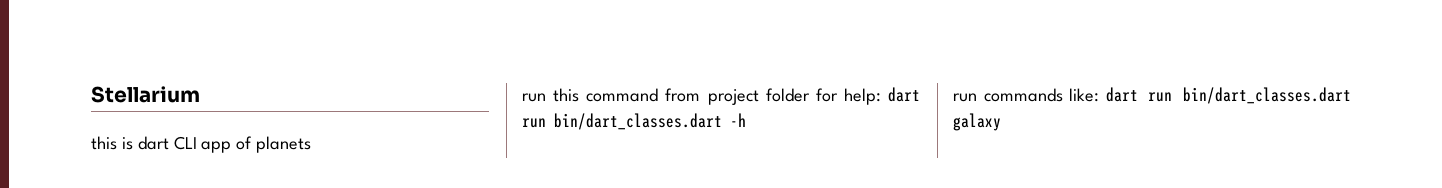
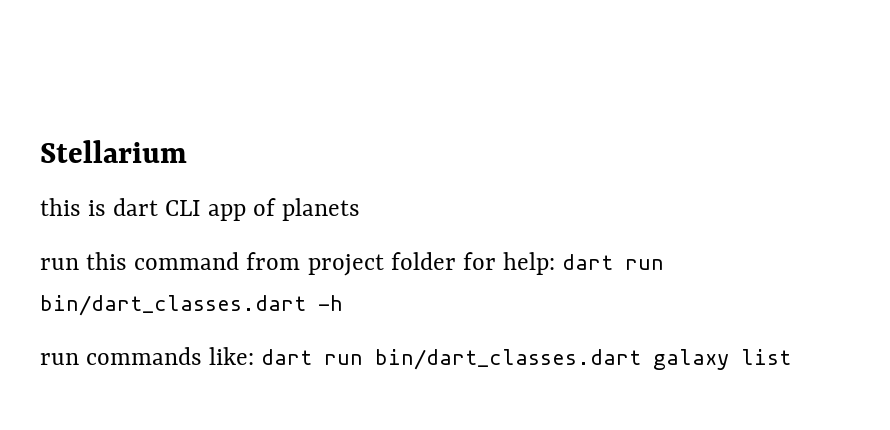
(1001, 122) none -> [741,349,792,365] list

